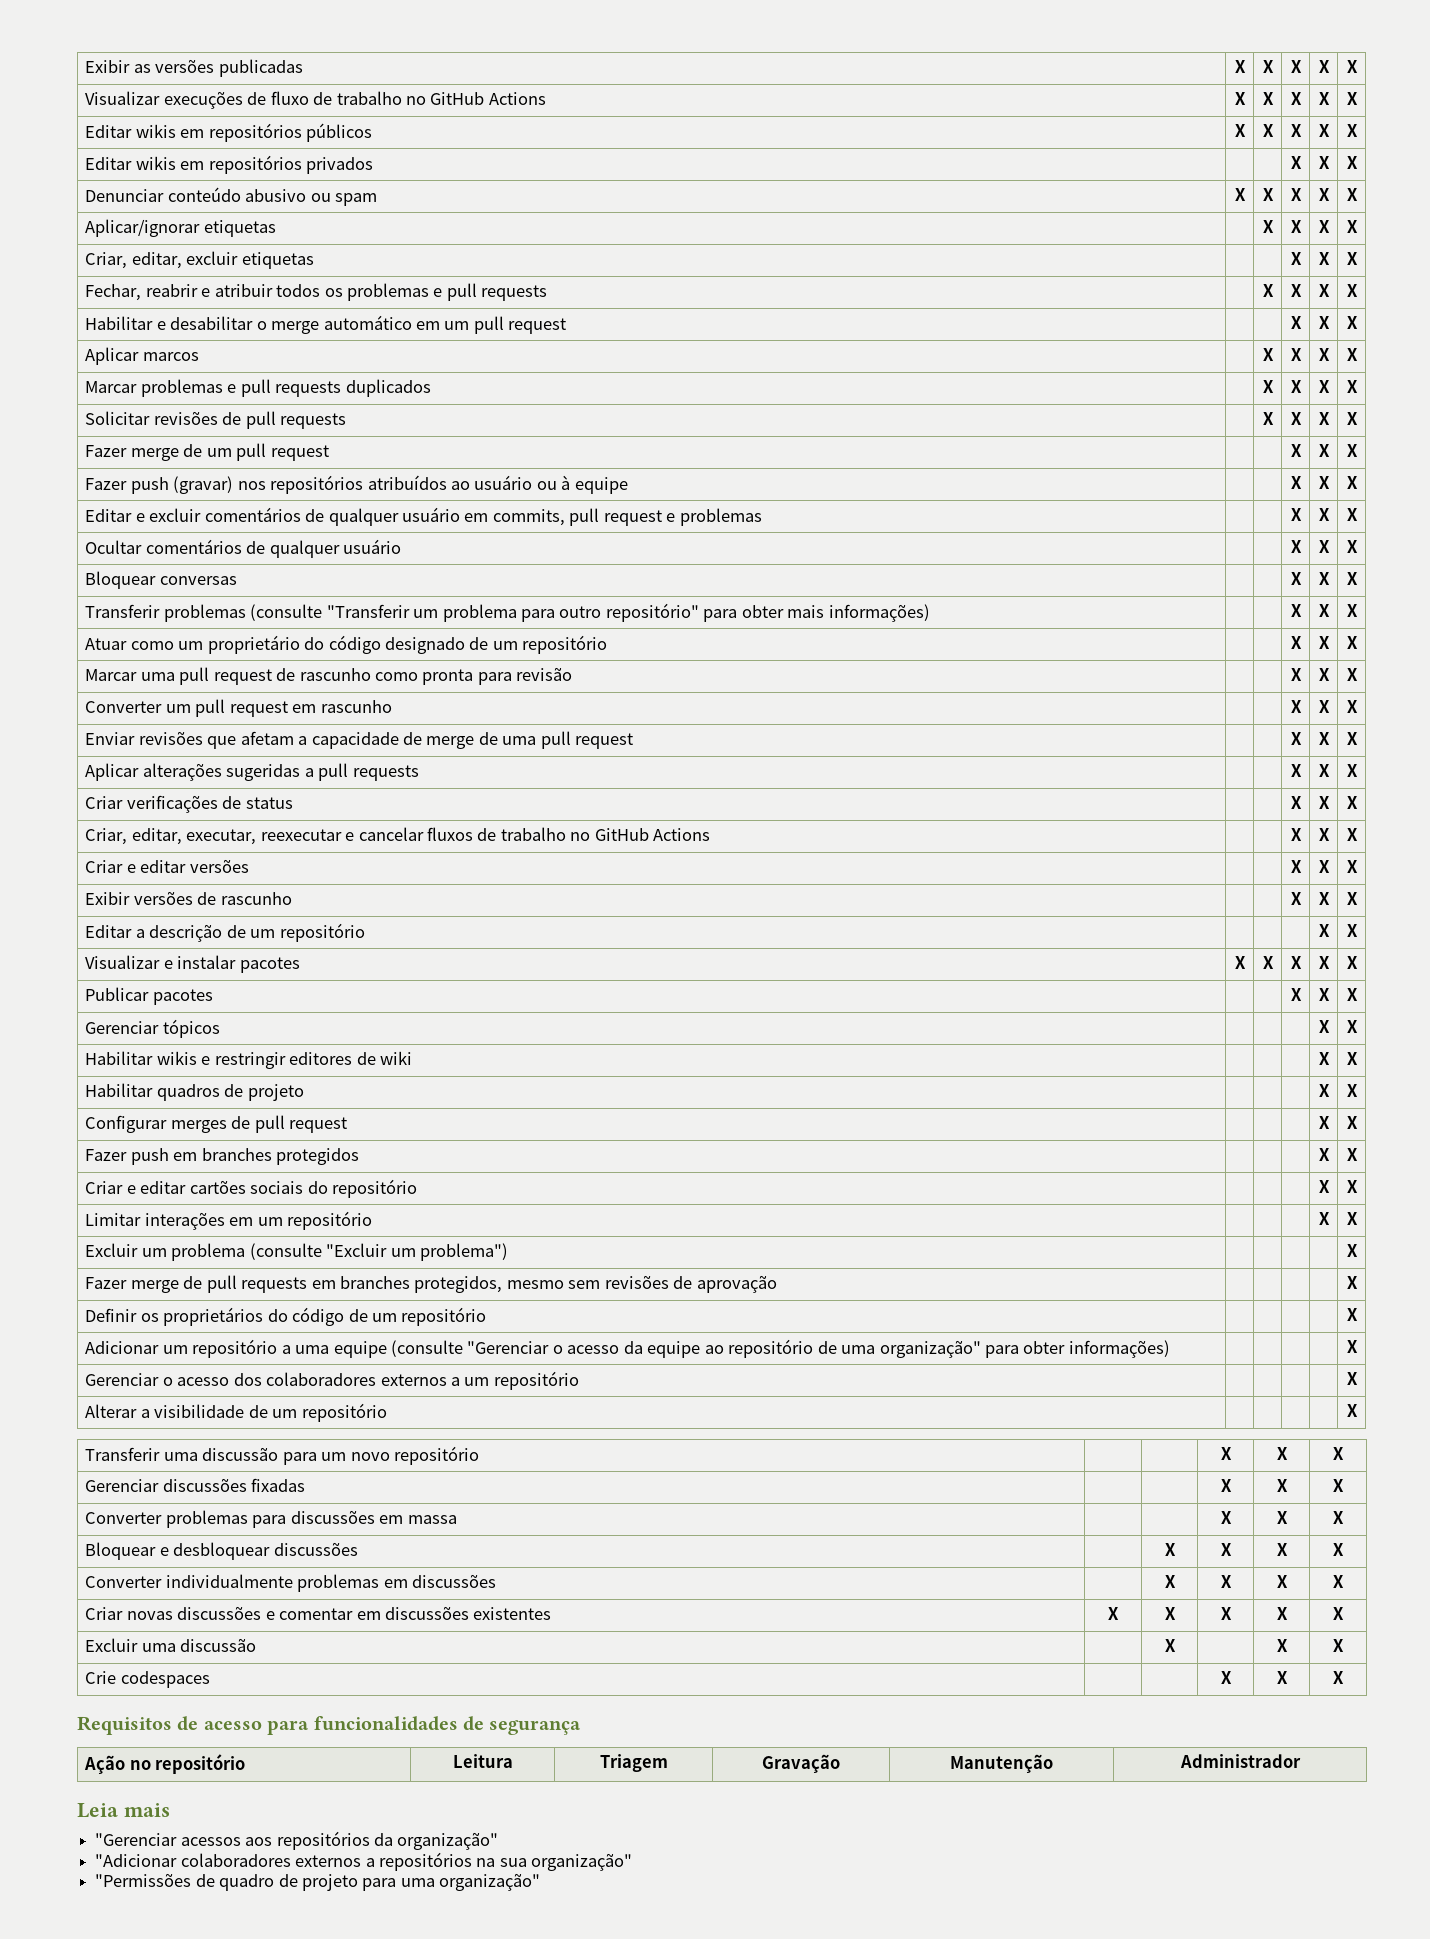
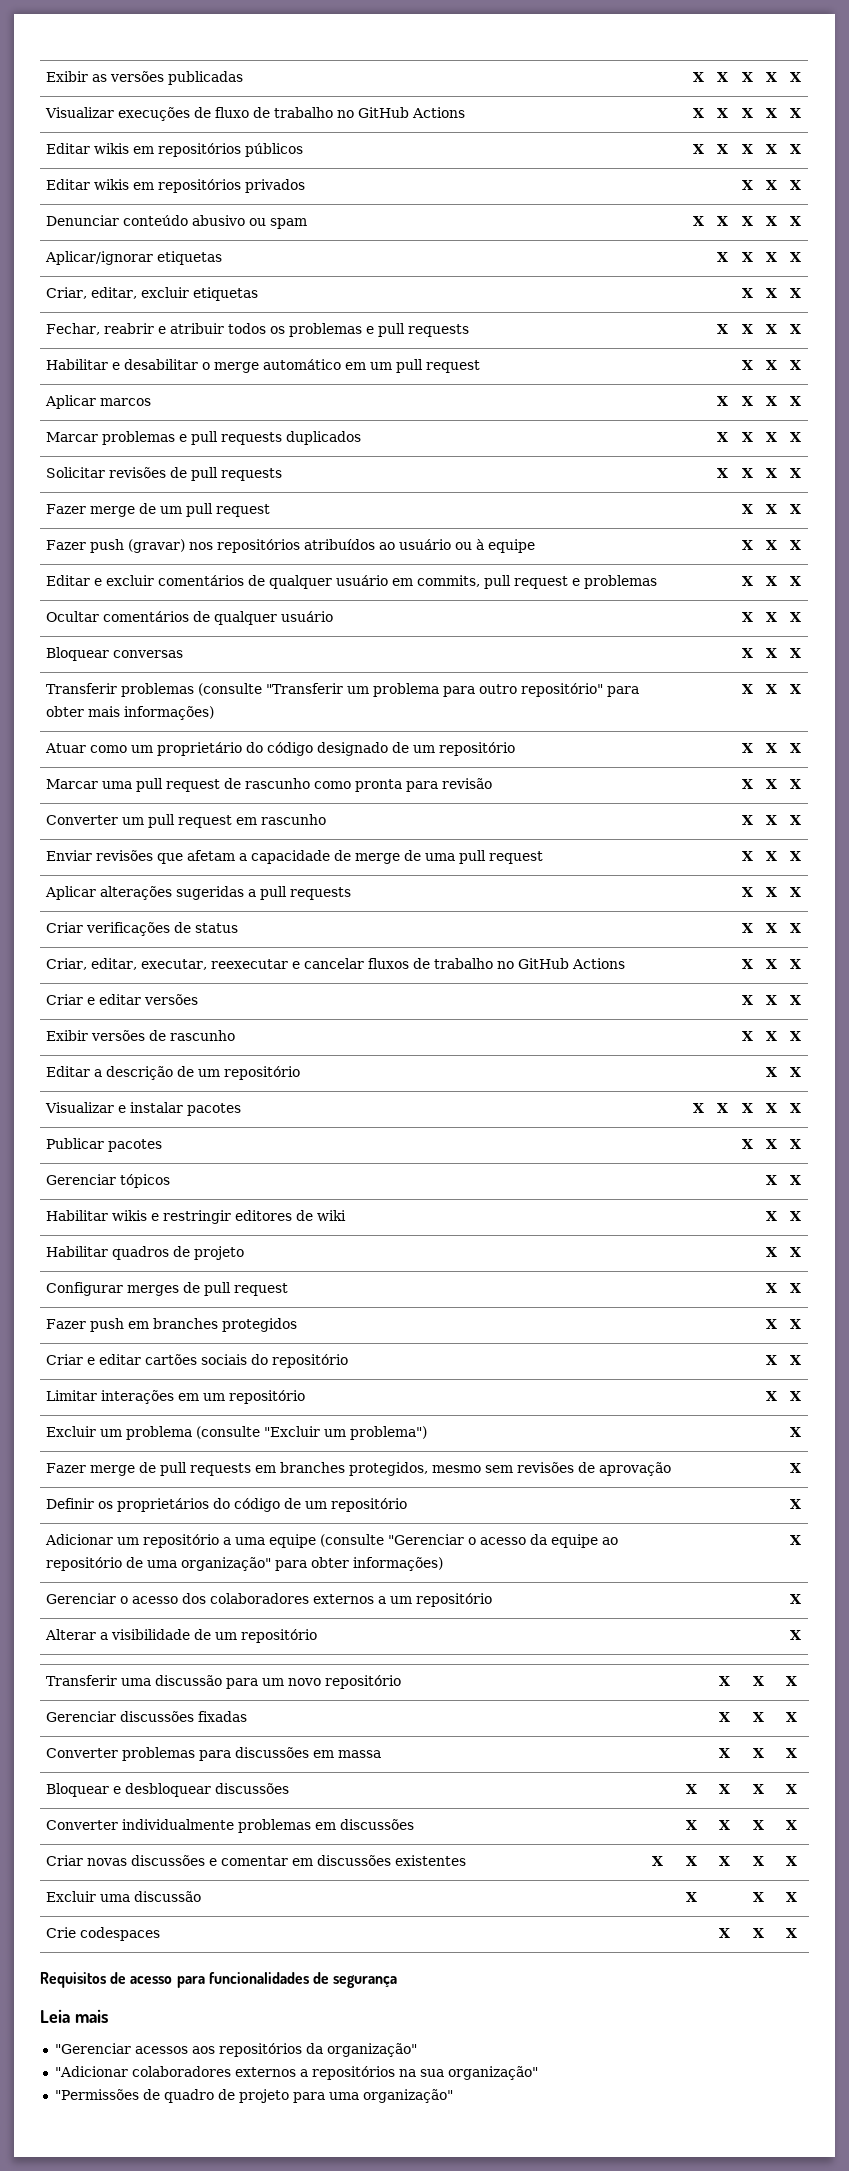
[84,1754,246,1775] [452,1754,513,1768] [599,1754,668,1772] [762,1754,841,1774] [950,1754,1053,1774] [1179,1754,1301,1768] // Ação no repositório | Leitura | Triagem | Gravação | Manutenção | Administrador -> (398, 1981) none

